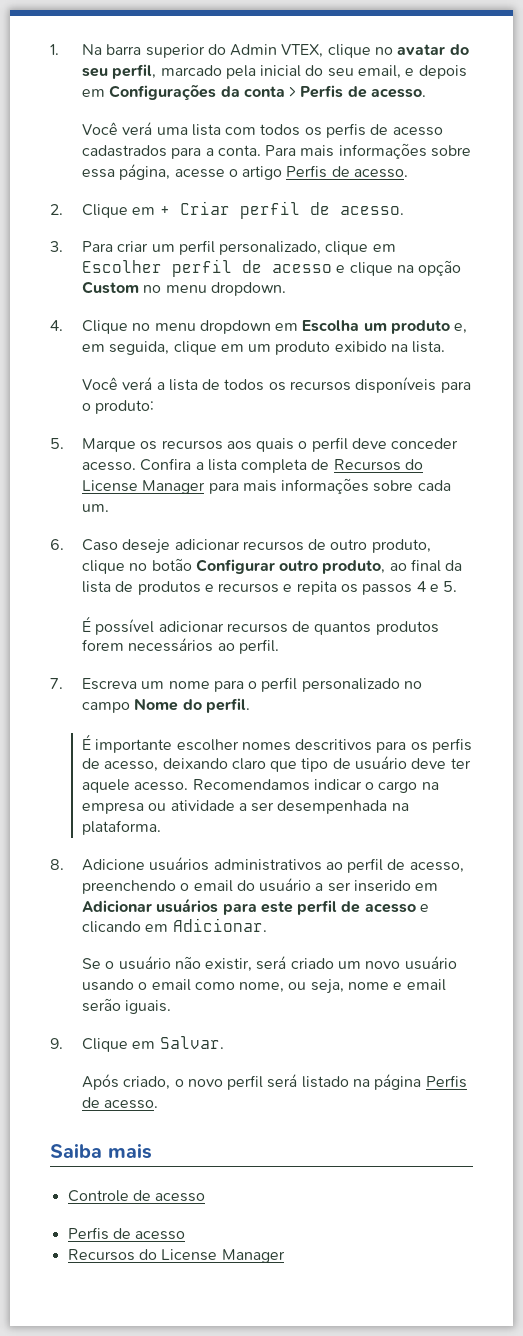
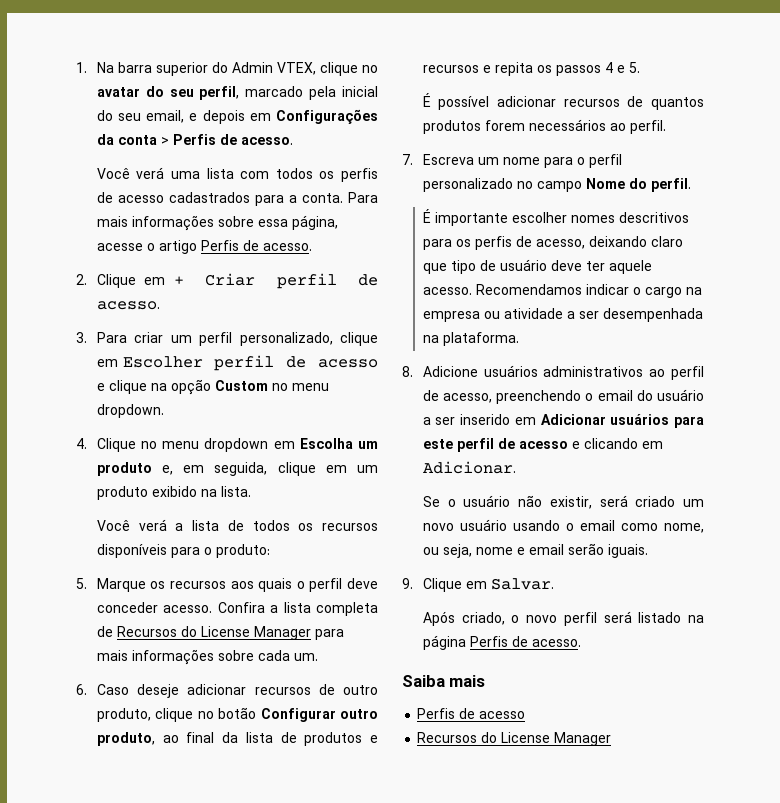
[67,1190,206,1202] // Controle de acesso -> (486, 681) none

